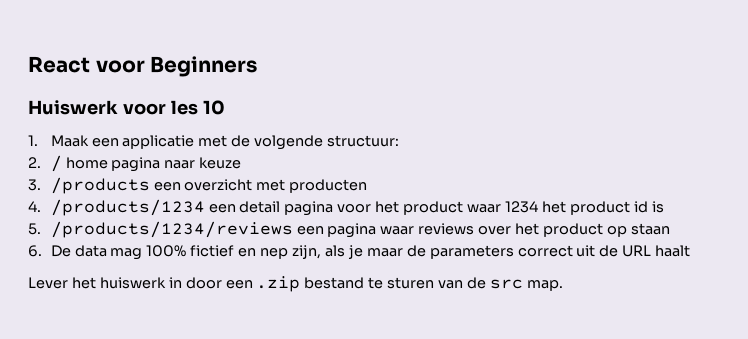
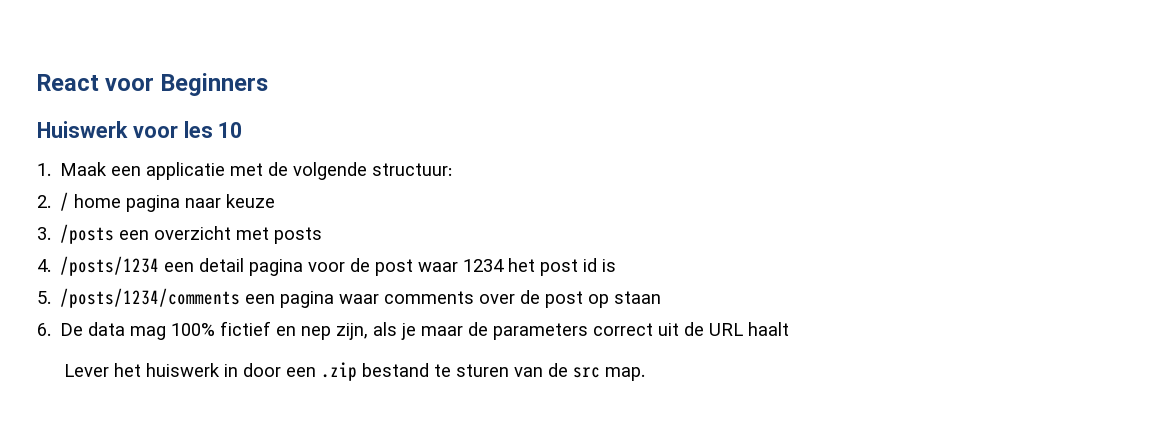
[50,177,150,194] /products -> [60,224,115,244] /posts
[289,179,368,193] producten -> [274,227,323,244] posts
[50,199,205,216] /products/1234 -> [60,256,160,276] /posts/1234
[375,201,464,215] het product -> [350,258,414,276] de post
[569,201,630,215] product -> [540,259,579,276] post
[50,221,293,238] /products/1234/reviews -> [60,288,241,308] /posts/1234/comments
[418,223,604,237] reviews over het product -> [384,290,584,308] comments over de post

